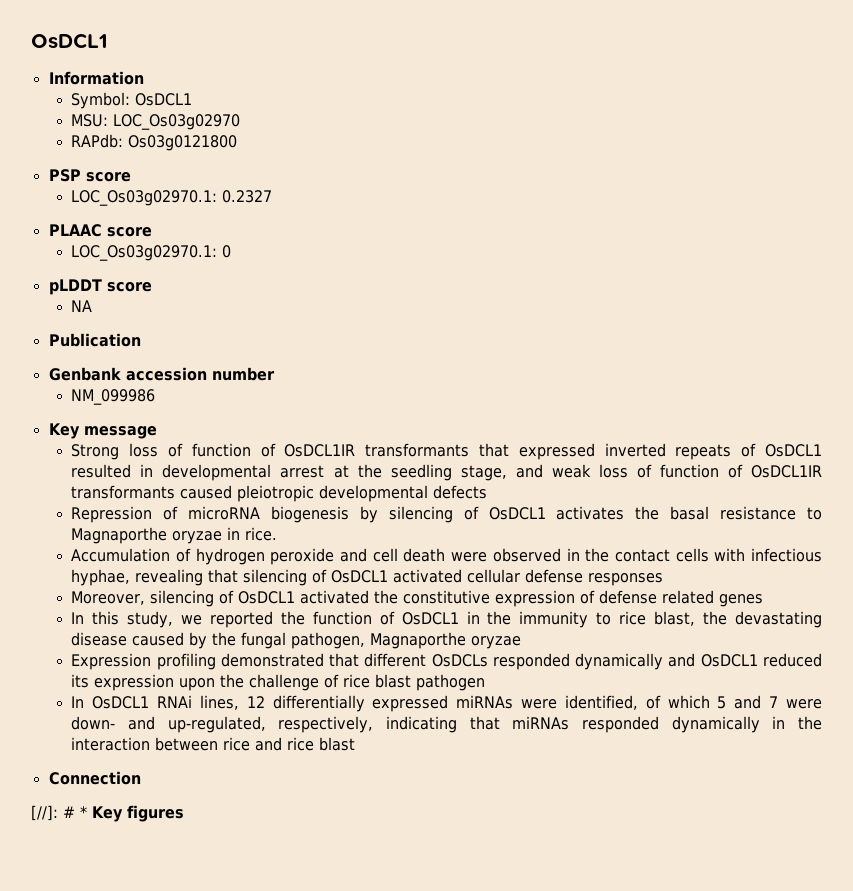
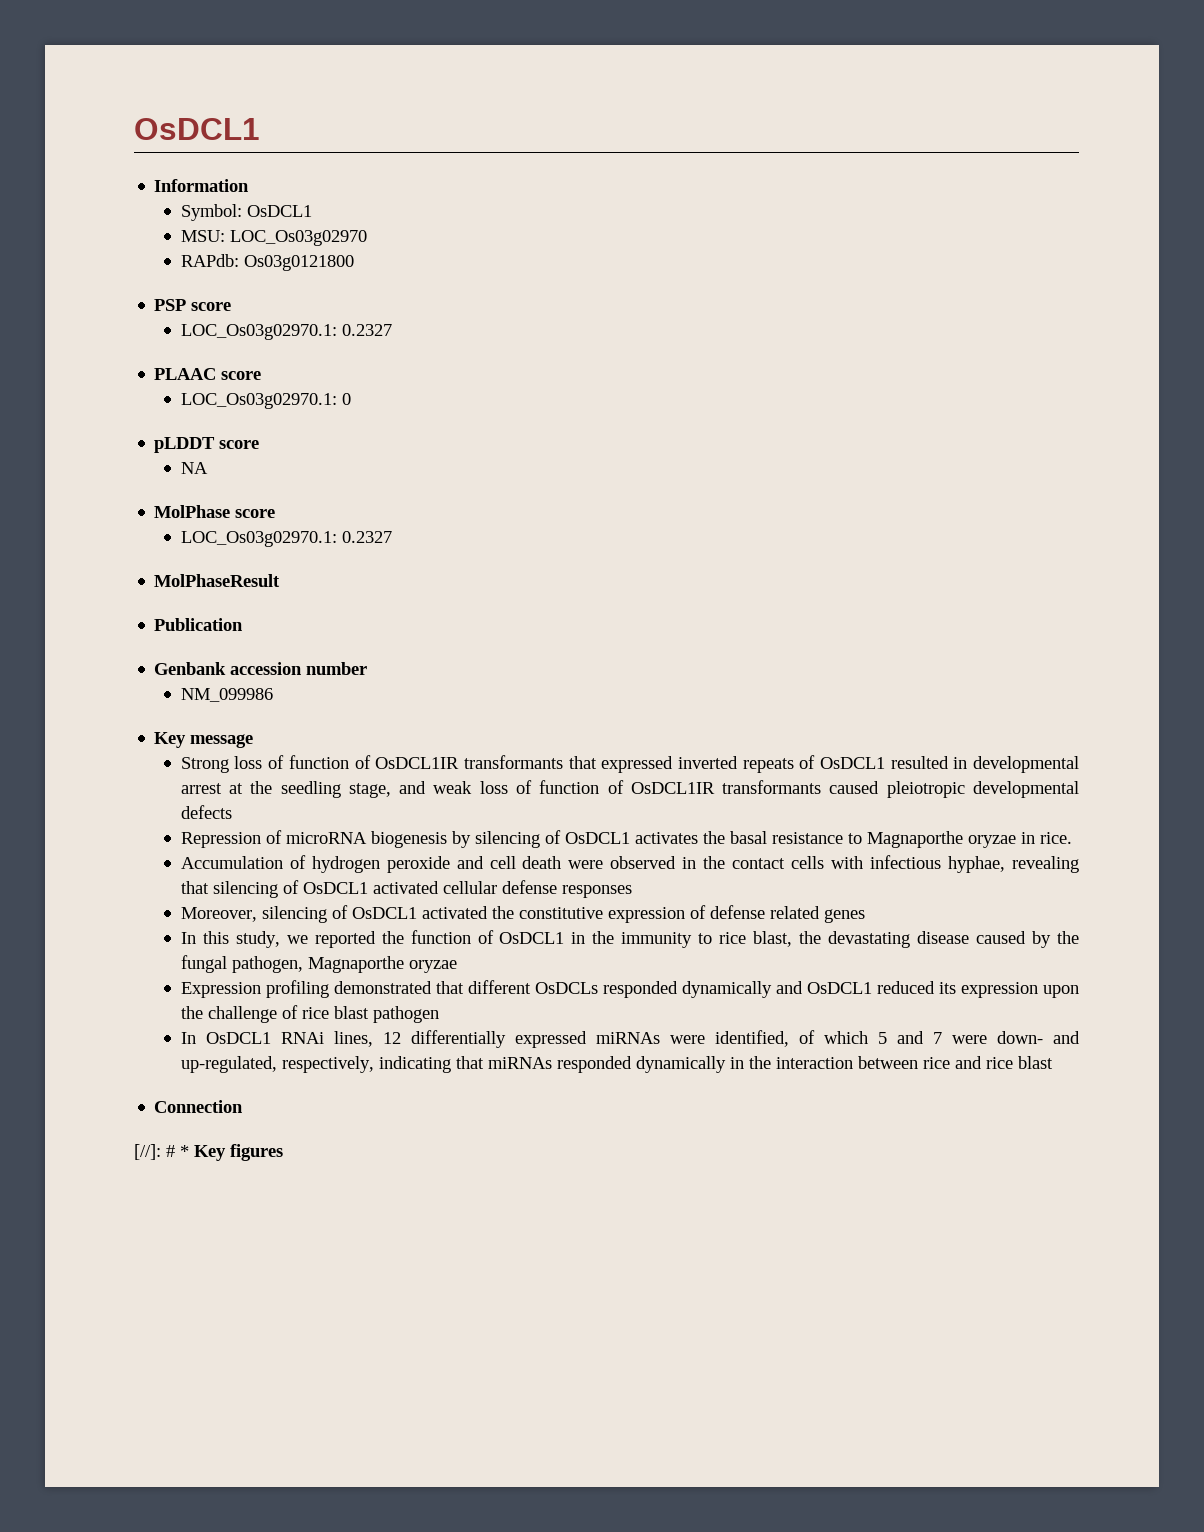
(93, 306) none -> [154,505,276,518] [180,531,392,547] [154,574,281,587] // MolPhase score // LOC_Os03g02970.1: 0.2327 // MolPhaseResult

